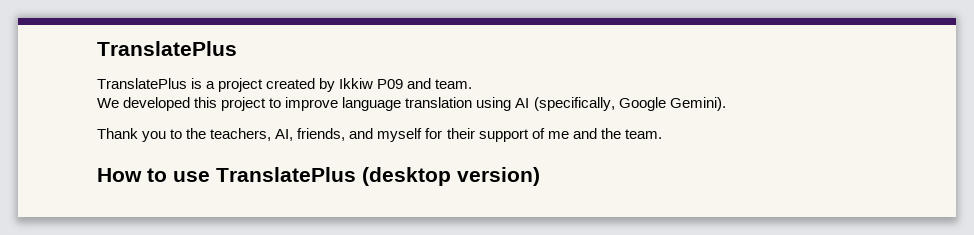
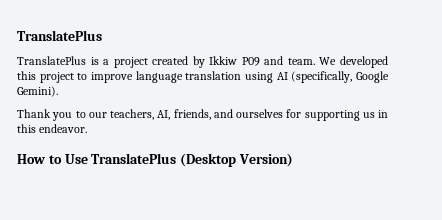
(473, 84) // -> (315, 61) none
[186,128,207,139] the -> [88,112,107,118] our
[377,128,662,142] [97,167,540,186] myself for their support of me and the team. // How to use TranslatePlus (desktop version) -> [236,109,388,121] [17,124,88,133] [17,153,293,167] ourselves for supporting us in this endeavor. // How to Use TranslatePlus (Desktop Version)

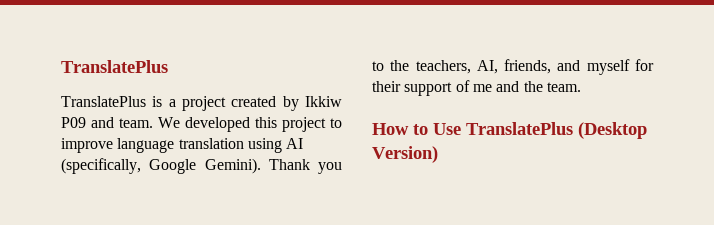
(58, 91) // -> (261, 166) none
[88,112,107,118] our -> [390,60,410,71] the
[236,109,388,121] [17,124,88,133] ourselves for supporting us in this endeavor. -> [586,59,654,75] [372,80,581,96] myself for their support of me and the team.

